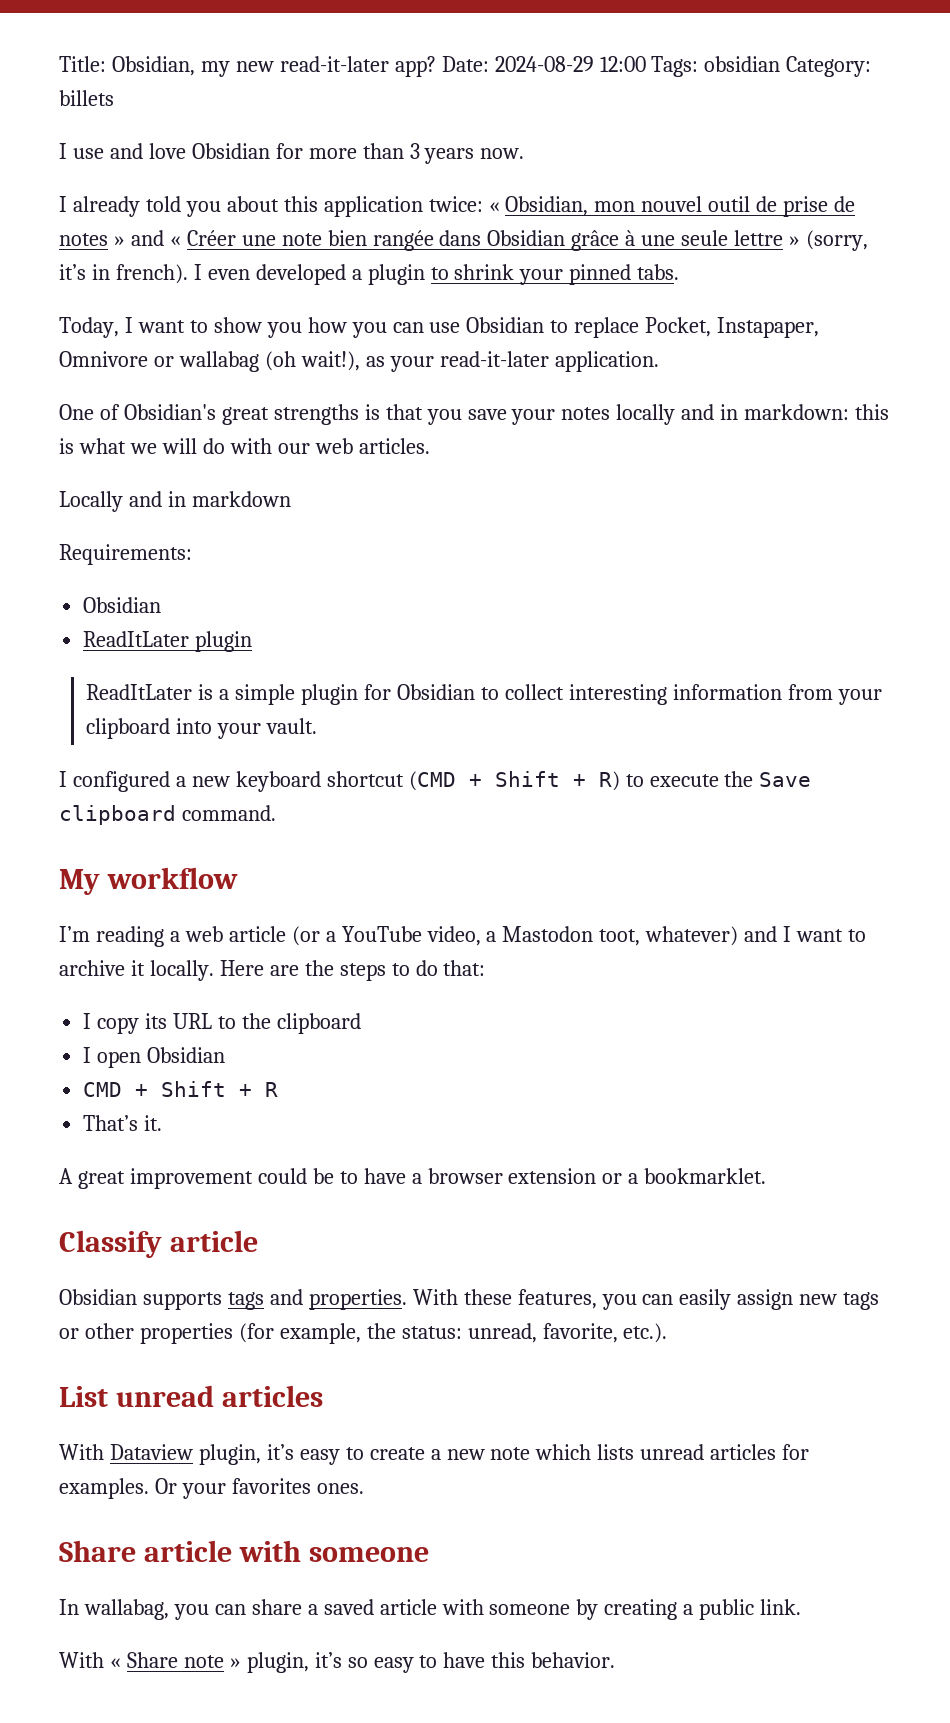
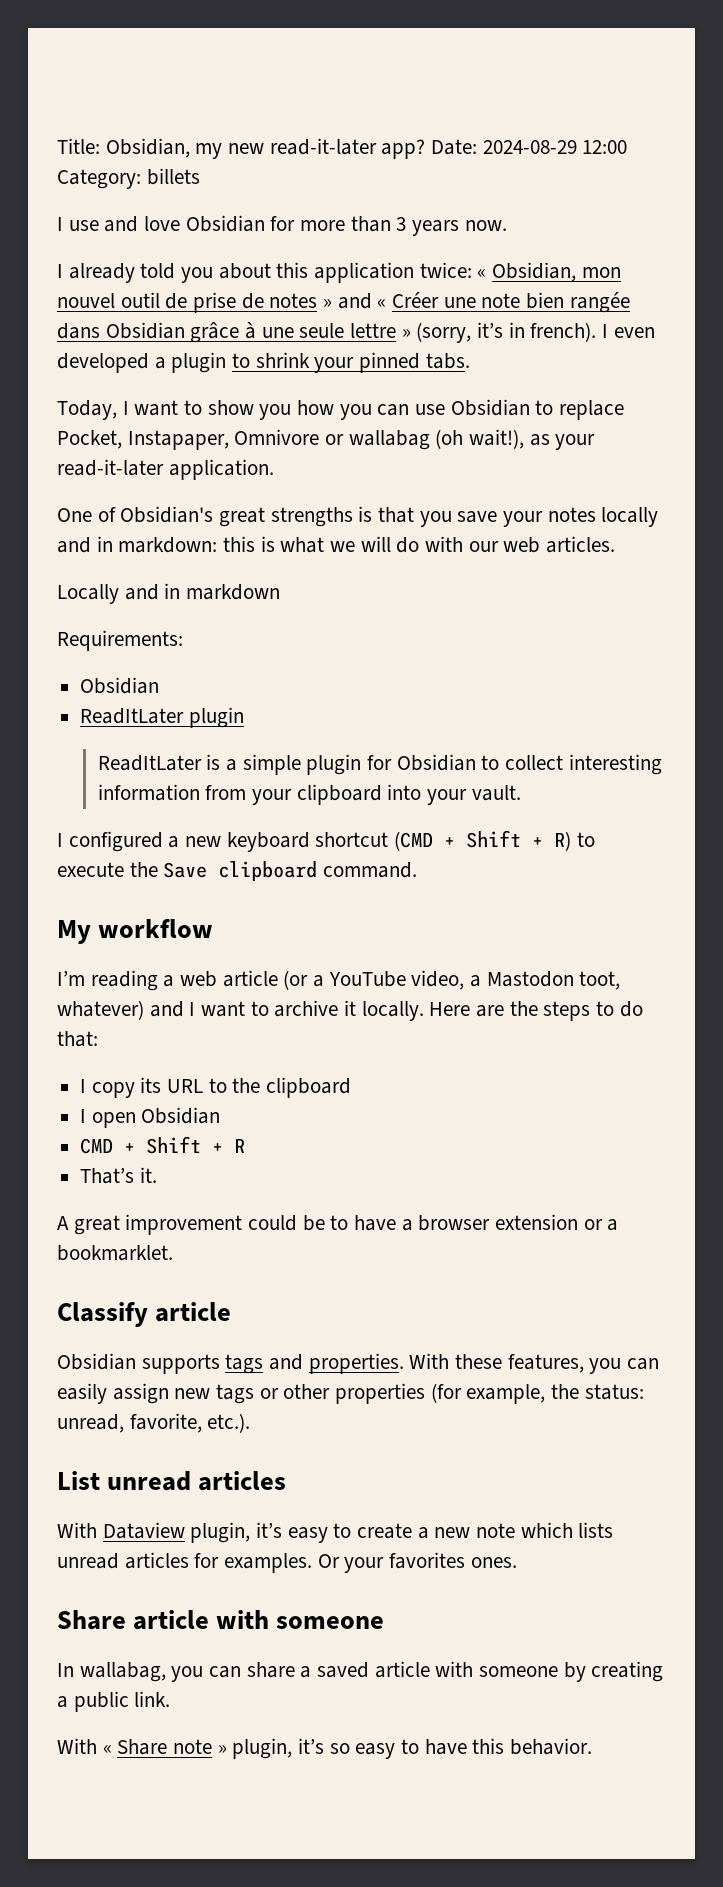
[651,56,781,77] Tags: obsidian -> (628, 147) none

